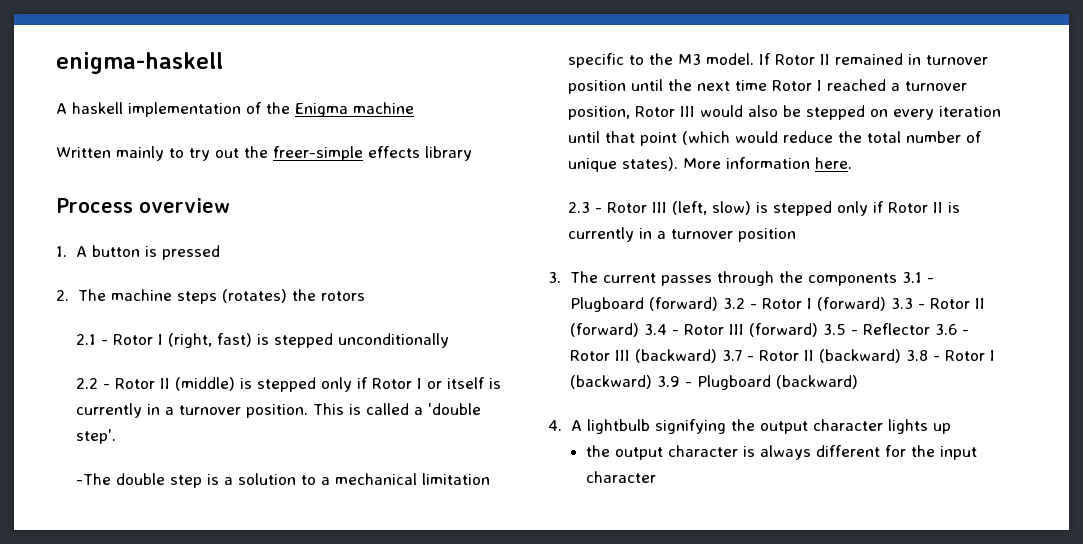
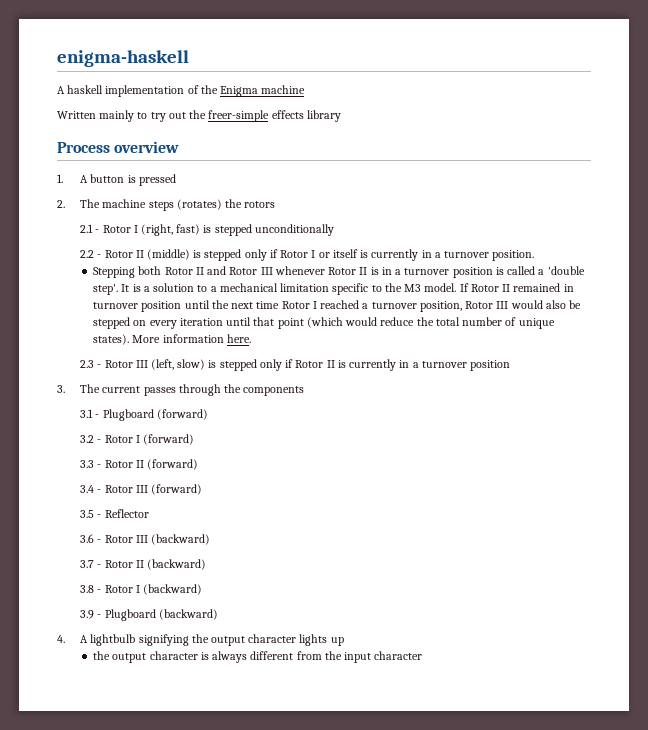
[312,403,344,415] This -> [93,266,493,278] // Stepping both Rotor II and Rotor III whenever Rotor II is in a turnover position
[75,473,202,488] // -The double step -> [121,284,130,292] It
(897, 279) none -> (305, 391) //
(718, 304) none -> (208, 414) //
(886, 304) none -> (194, 439) //
(639, 330) none -> (198, 464) //
(818, 330) none -> (202, 489) //
(930, 329) none -> (149, 513) //
(717, 356) none -> (210, 539) //
(901, 356) none -> (206, 564) //
(652, 382) none -> (202, 589) //
[885,445,907,457] for -> [296,651,322,660] from

